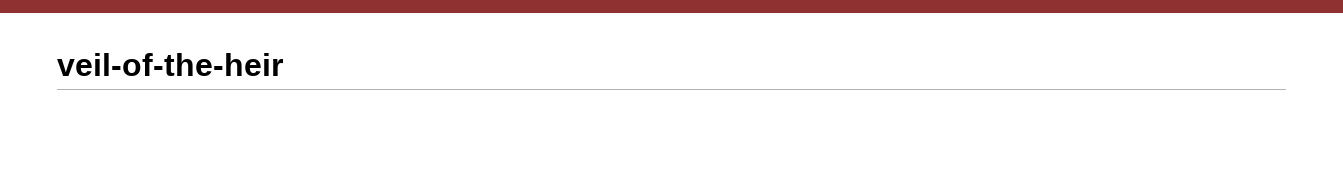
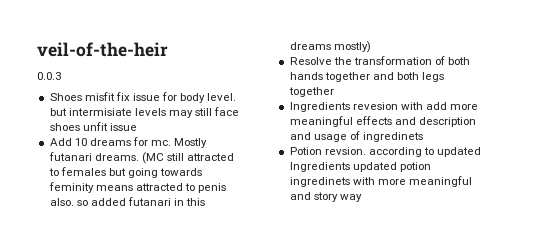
(283, 64) none -> [37,72,61,80] [49,92,237,103] [49,107,240,118] [49,122,137,131] [49,137,208,148] [48,152,235,164] [48,167,203,178] [48,182,227,193] [49,197,206,206] [289,41,371,53] [289,56,471,65] [289,72,445,82] [288,87,334,97] [289,102,479,112] [289,116,476,127] [289,131,423,142] [289,147,482,157] [289,162,431,172] [289,176,472,187] [289,192,362,202] // 0.0.3 // Shoes misfit fix issue for body level. but intermisiate levels may still face shoes unfit issue // Add 10 dreams for mc. Mostly futanari dreams. (MC still attracted to females but going towards feminity means attracted to penis also. so added futanari in this dreams mostly) // Resolve the transformation of both hands together and both legs together // Ingredients revesion with add more meaningful effects and description and usage of ingredinets // Potion revsion. according to updated Ingredients updated potion ingredinets with more meaningful and story way

